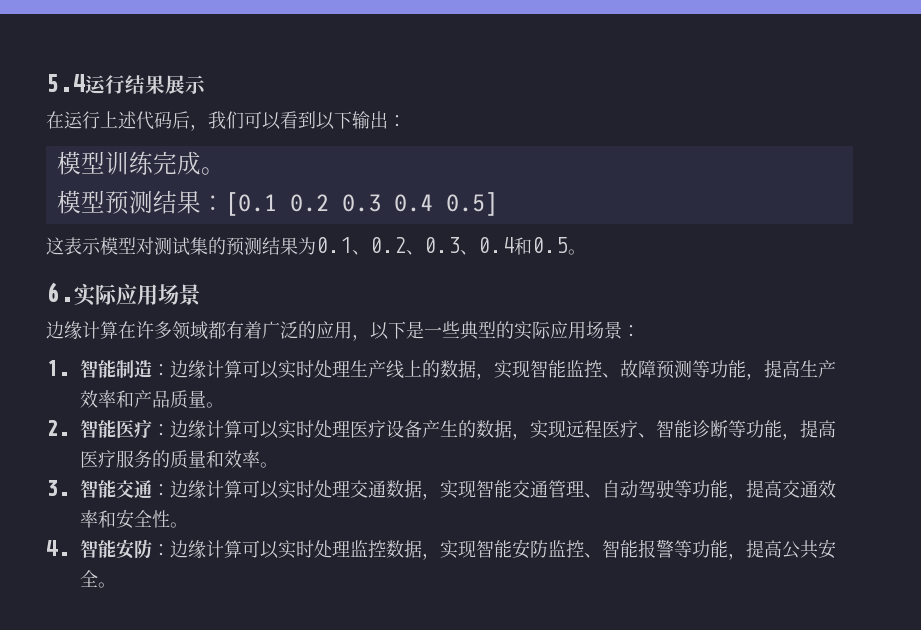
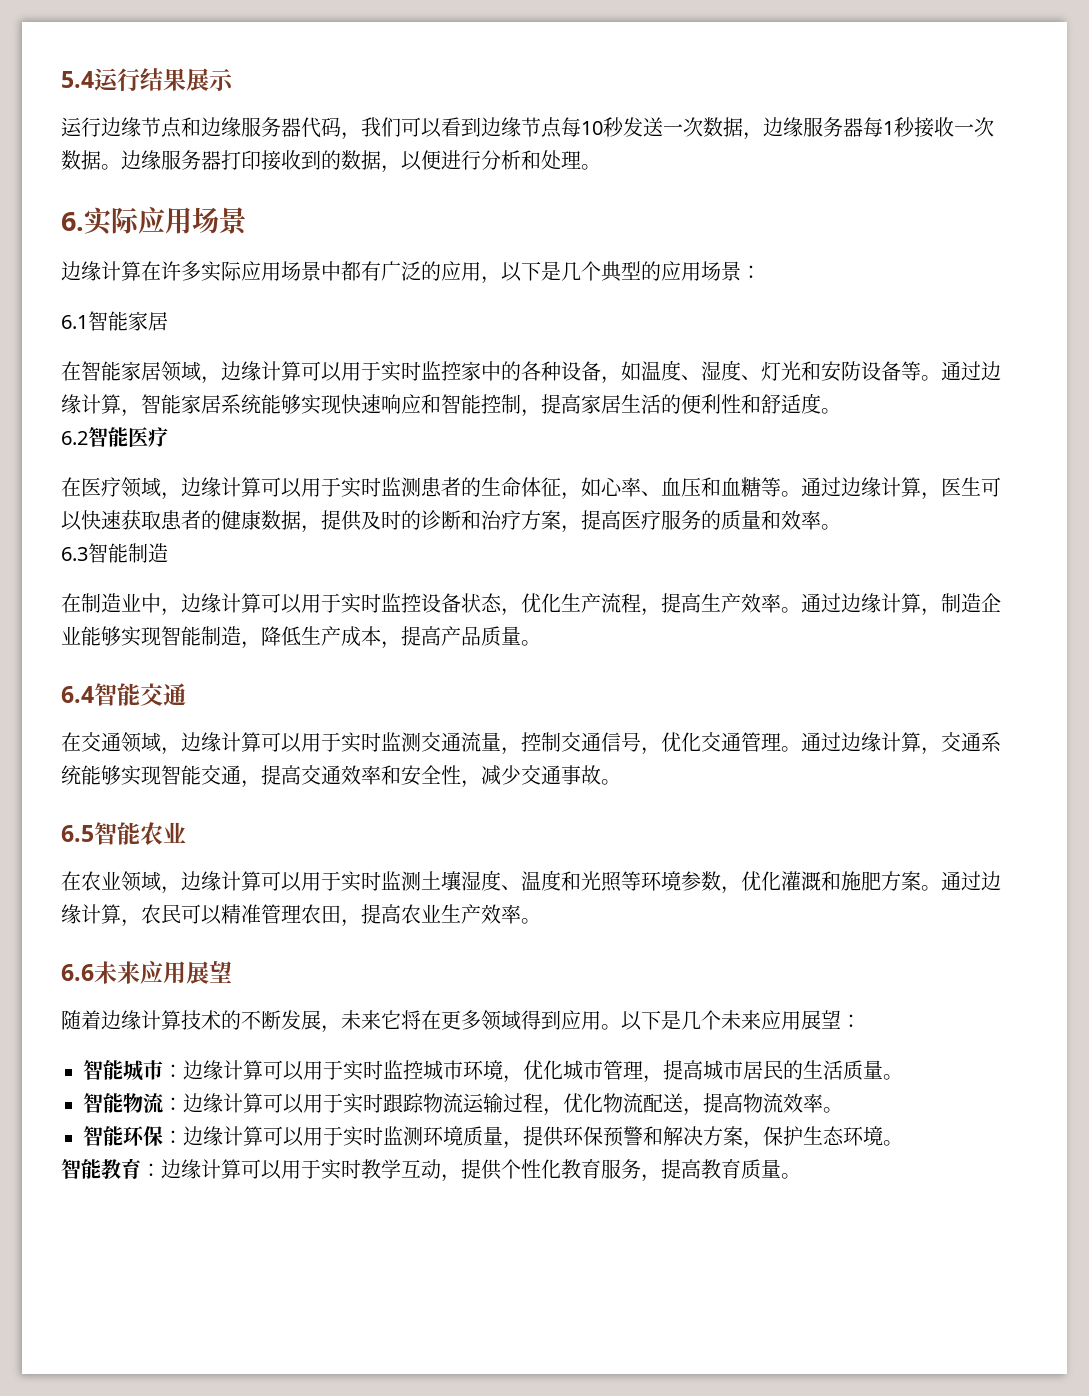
[46,111,406,131] [56,151,225,175] [56,190,498,216] [46,237,568,256] 在运行上述代码后，我们可以看到以下输出： // 模型训练完成。 // 模型预测结果：[0.1 0.2 0.3 0.4 0.5] // 这表示模型对测试集的预测结果为0.1、0.2、0.3、0.4和0.5 -> [61,117,994,140] [61,150,581,173] 运行边缘节点和边缘服务器代码，我们可以看到边缘节点每10秒发送一次数据，边缘服务器每1秒接收一次数据。边缘服务器打印接收到的数据，以便进行分析和处理
[172,321,262,340] 领域都有着 -> [201,261,381,282] 实际应用场景中都有
[424,321,551,340] 一些典型的实际 -> [561,261,661,282] 几个典型的
[46,360,836,380] [79,390,224,409] [46,420,70,436] 1.智能制造：边缘计算可以实时处理生产线上的数据，实现智能监控、故障预测等功能，提高生产效率和产品质量。 // 2. -> [61,311,168,331] [61,360,1001,384] [61,393,841,417] [61,431,88,445] 6.1智能家居 // 在智能家居领域，边缘计算可以用于实时监控家中的各种设备，如温度、湿度、灯光和安防设备等。通过边缘计算，智能家居系统能够实现快速响应和智能控制，提高家居生活的便利性和舒适度。 // 6.2
[151,420,782,440] ：边缘计算可以实时处理医疗设备产生的数据，实现远程医疗、智能诊断等功能 -> [61,477,1001,500] [61,510,561,533] // 在医疗领域，边缘计算可以用于实时监测患者的生命体征，如心率、血压和血糖等。通过边缘计算，医生可以快速获取患者的健康数据，提供及时的诊断和治疗方案
[46,480,728,500] 3.智能交通：边缘计算可以实时处理交通数据，实现智能交通管理、自动驾驶等功能 -> [61,543,168,563] [61,593,1001,616] [61,626,541,649] [61,683,186,706] [61,732,1001,755] [61,765,241,786] 6.3智能制造 // 在制造业中，边缘计算可以用于实时监控设备状态，优化生产流程，提高生产效率。通过边缘计算，制造企业能够实现智能制造，降低生产成本，提高产品质量。 // 6.4智能交通 // 在交通领域，边缘计算可以用于实时监测交通流量，控制交通信号，优化交通管理。通过边缘计算，交通系统能够实现智能交通
[169,522,188,528] [46,539,836,560] [79,570,98,587] 。 // 4.智能安防：边缘计算可以实时处理监控数据，实现智能安防监控、智能报警等功能，提高公共安全 -> [461,765,621,788] [61,822,186,846] [61,870,1001,894] [61,904,541,927] [61,961,232,984] [61,1010,861,1033] [83,1060,903,1083] [83,1093,843,1116] [83,1126,903,1149] [61,1158,781,1182] ，减少交通事故。 // 6.5智能农业 // 在农业领域，边缘计算可以用于实时监测土壤湿度、温度和光照等环境参数，优化灌溉和施肥方案。通过边缘计算，农民可以精准管理农田，提高农业生产效率。 // 6.6未来应用展望 // 随着边缘计算技术的不断发展，未来它将在更多领域得到应用。以下是几个未来应用展望： // 智能城市：边缘计算可以用于实时监控城市环境，优化城市管理，提高城市居民的生活质量。 // 智能物流：边缘计算可以用于实时跟踪物流运输过程，优化物流配送，提高物流效率。 // 智能环保：边缘计算可以用于实时监测环境质量，提供环保预警和解决方案，保护生态环境。 // 智能教育：边缘计算可以用于实时教学互动，提供个性化教育服务，提高教育质量

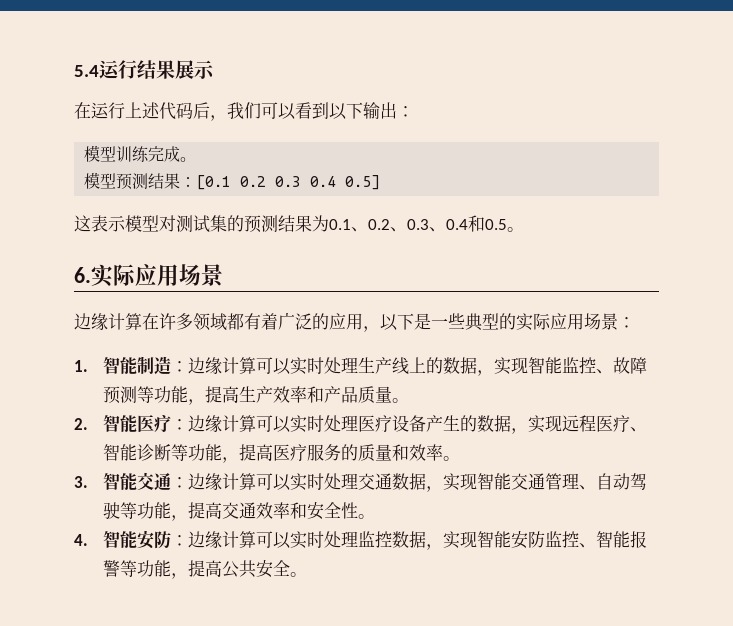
[61,117,994,140] [61,150,581,173] 运行边缘节点和边缘服务器代码，我们可以看到边缘节点每10秒发送一次数据，边缘服务器每1秒接收一次数据。边缘服务器打印接收到的数据，以便进行分析和处理 -> [74,102,414,121] [84,145,197,162] [84,172,381,190] [74,215,507,233] 在运行上述代码后，我们可以看到以下输出： // 模型训练完成。 // 模型预测结果：[0.1 0.2 0.3 0.4 0.5] // 这表示模型对测试集的预测结果为0.1、0.2、0.3、0.4和0.5
[201,261,381,282] 实际应用场景中都有 -> [193,313,278,331] 领域都有着
[561,261,661,282] 几个典型的 -> [431,313,551,331] 一些典型的实际
[61,311,168,331] [61,360,1001,384] [61,393,841,417] [61,431,88,445] 6.1智能家居 // 在智能家居领域，边缘计算可以用于实时监控家中的各种设备，如温度、湿度、灯光和安防设备等。通过边缘计算，智能家居系统能够实现快速响应和智能控制，提高家居生活的便利性和舒适度。 // 6.2 -> [74,356,648,376] [103,386,410,405] [74,418,88,430] 1.智能制造：边缘计算可以实时处理生产线上的数据，实现智能监控、故障预测等功能，提高生产效率和产品质量。 // 2.
[61,477,1001,500] [61,510,561,533] // 在医疗领域，边缘计算可以用于实时监测患者的生命体征，如心率、血压和血糖等。通过边缘计算，医生可以快速获取患者的健康数据，提供及时的诊断和治疗方案 -> [171,415,648,434] [103,444,223,461] ：边缘计算可以实时处理医疗设备产生的数据，实现远程医疗、智能诊断等功能
[61,543,168,563] [61,593,1001,616] [61,626,541,649] [61,683,186,706] [61,732,1001,755] [61,765,241,786] 6.3智能制造 // 在制造业中，边缘计算可以用于实时监控设备状态，优化生产流程，提高生产效率。通过边缘计算，制造企业能够实现智能制造，降低生产成本，提高产品质量。 // 6.4智能交通 // 在交通领域，边缘计算可以用于实时监测交通流量，控制交通信号，优化交通管理。通过边缘计算，交通系统能够实现智能交通 -> [74,472,648,492] [103,502,172,519] 3.智能交通：边缘计算可以实时处理交通数据，实现智能交通管理、自动驾驶等功能
[461,765,621,788] [61,822,186,846] [61,870,1001,894] [61,904,541,927] [61,961,232,984] [61,1010,861,1033] [83,1060,903,1083] [83,1093,843,1116] [83,1126,903,1149] [61,1158,781,1182] ，减少交通事故。 // 6.5智能农业 // 在农业领域，边缘计算可以用于实时监测土壤湿度、温度和光照等环境参数，优化灌溉和施肥方案。通过边缘计算，农民可以精准管理农田，提高农业生产效率。 // 6.6未来应用展望 // 随着边缘计算技术的不断发展，未来它将在更多领域得到应用。以下是几个未来应用展望： // 智能城市：边缘计算可以用于实时监控城市环境，优化城市管理，提高城市居民的生活质量。 // 智能物流：边缘计算可以用于实时跟踪物流运输过程，优化物流配送，提高物流效率。 // 智能环保：边缘计算可以用于实时监测环境质量，提供环保预警和解决方案，保护生态环境。 // 智能教育：边缘计算可以用于实时教学互动，提供个性化教育服务，提高教育质量 -> [358,514,376,519] [74,530,648,550] [103,560,291,579] 。 // 4.智能安防：边缘计算可以实时处理监控数据，实现智能安防监控、智能报警等功能，提高公共安全

